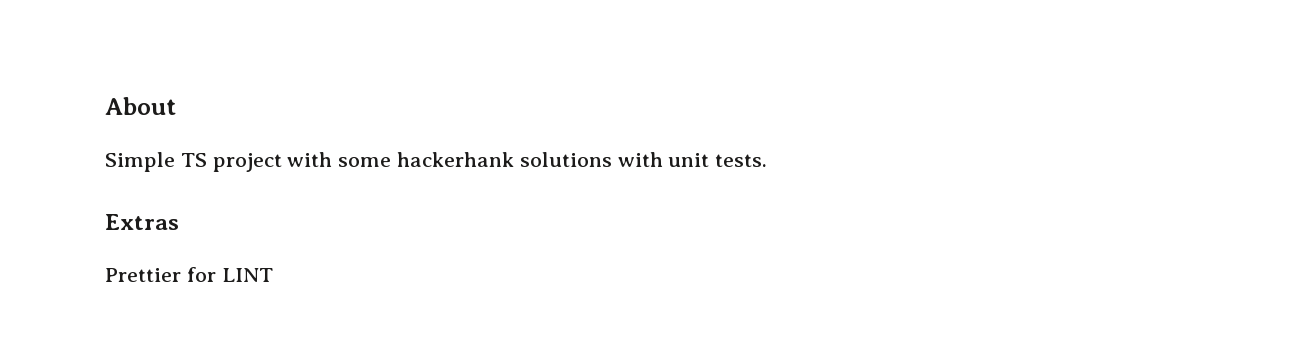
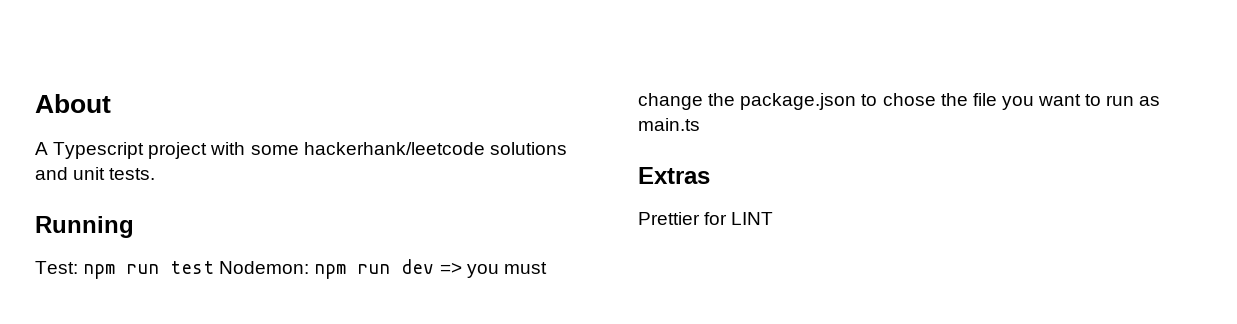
[105,152,207,172] Simple TS -> [35,142,145,159] A Typescript
[397,152,663,167] hackerhank solutions with -> [303,142,567,155] [35,167,68,180] hackerhank/leetcode solutions and
(768, 160) none -> [35,216,134,238] [35,259,547,279] [638,93,1161,110] [638,118,700,131] // Running // Test: npm run test Nodemon: npm run dev => you must change the package.json to chose the file you want to run as main.ts

